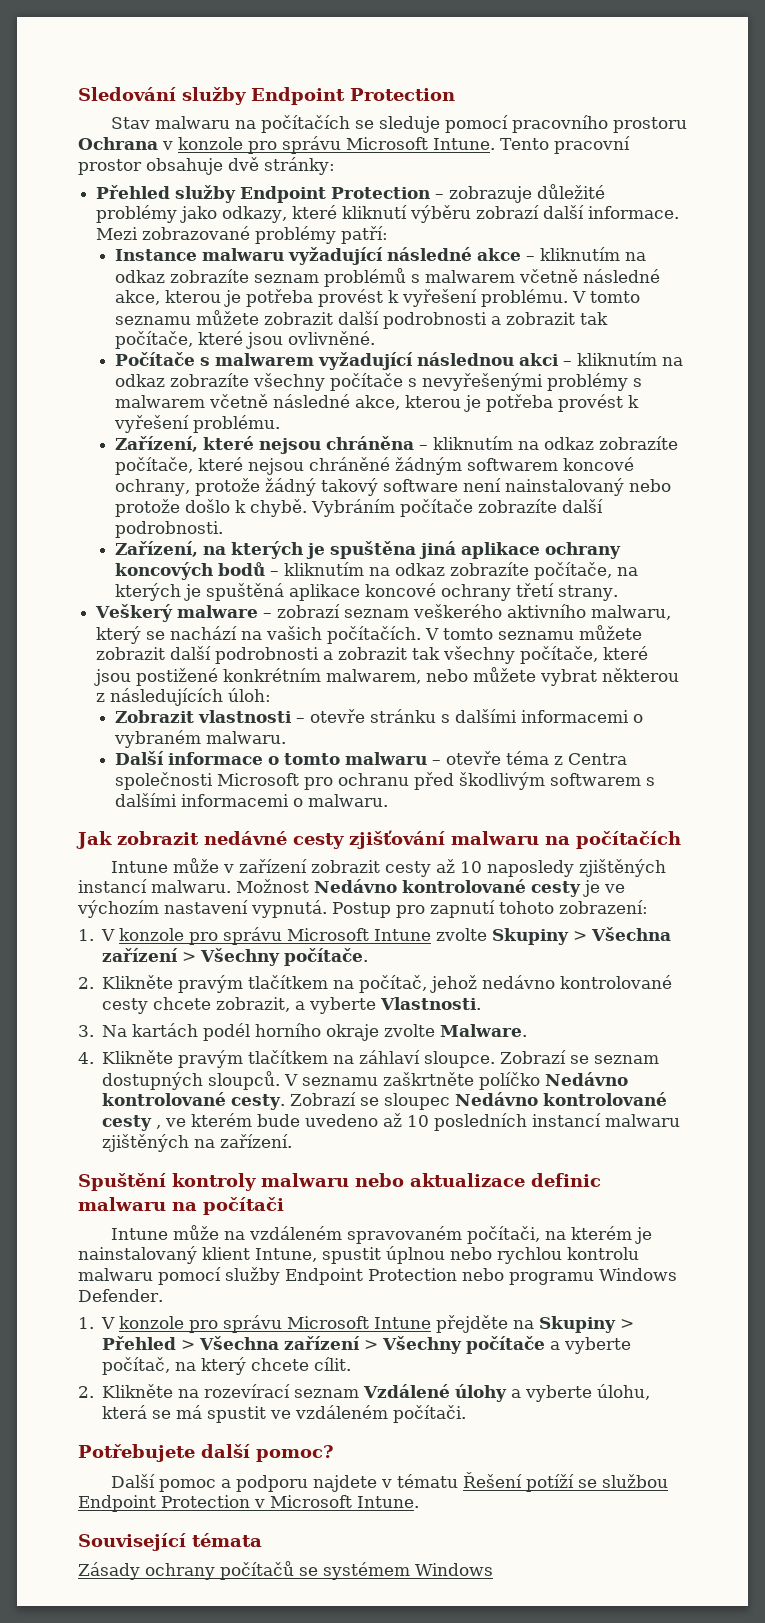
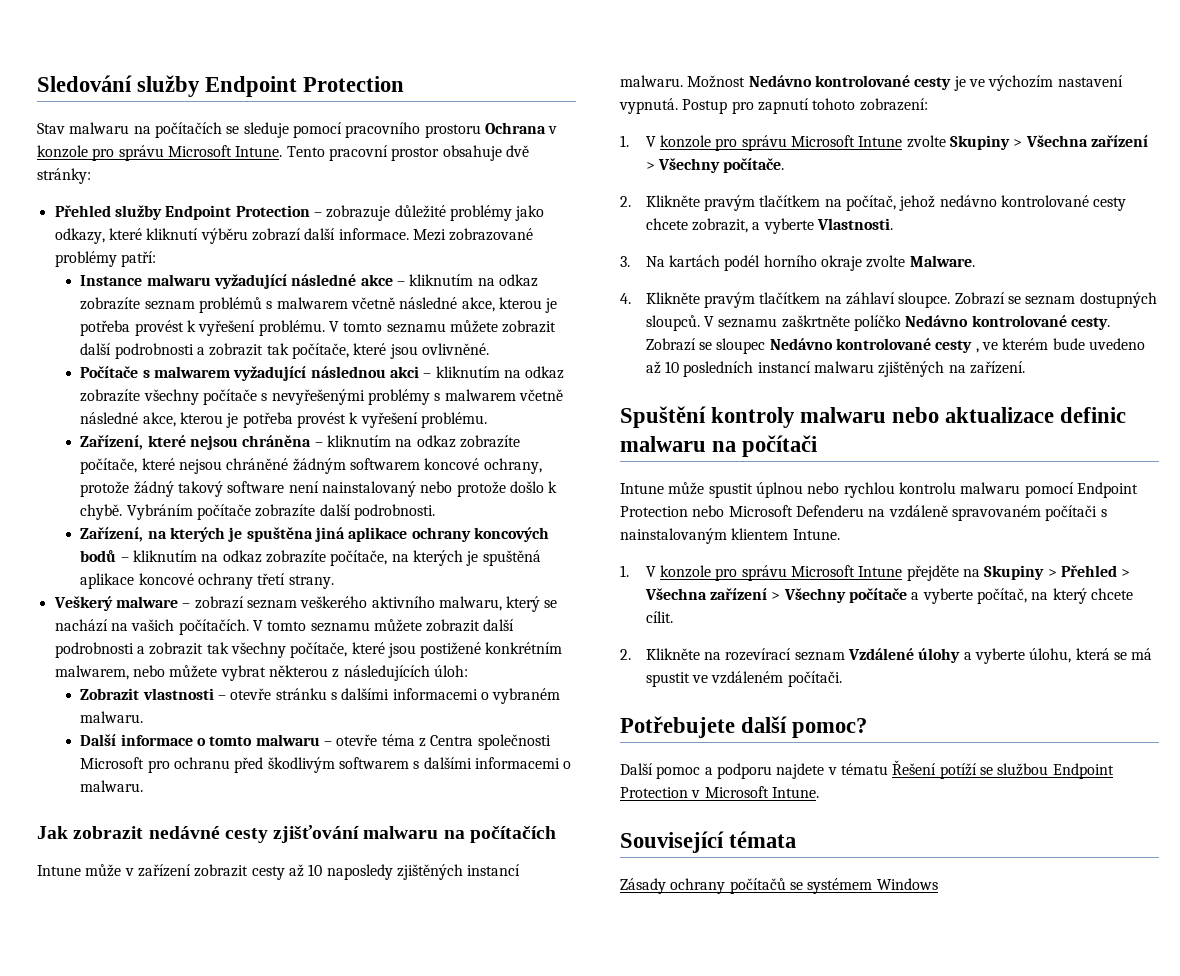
[223,1226,652,1244] [78,1246,317,1264] na vzdáleném spravovaném počítači, na kterém je nainstalovaný klient Intune, -> (705, 488) none
[225,1267,280,1285] služby -> (1074, 490) none
[509,1268,677,1285] [78,1289,163,1302] programu Windows Defender. -> [728,505,1107,521] [620,528,840,544] Microsoft Defenderu na vzdáleně spravovaném počítači s nainstalovaným klientem Intune.

